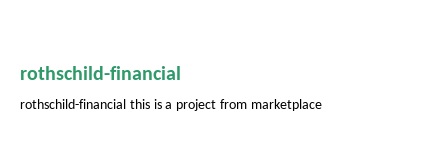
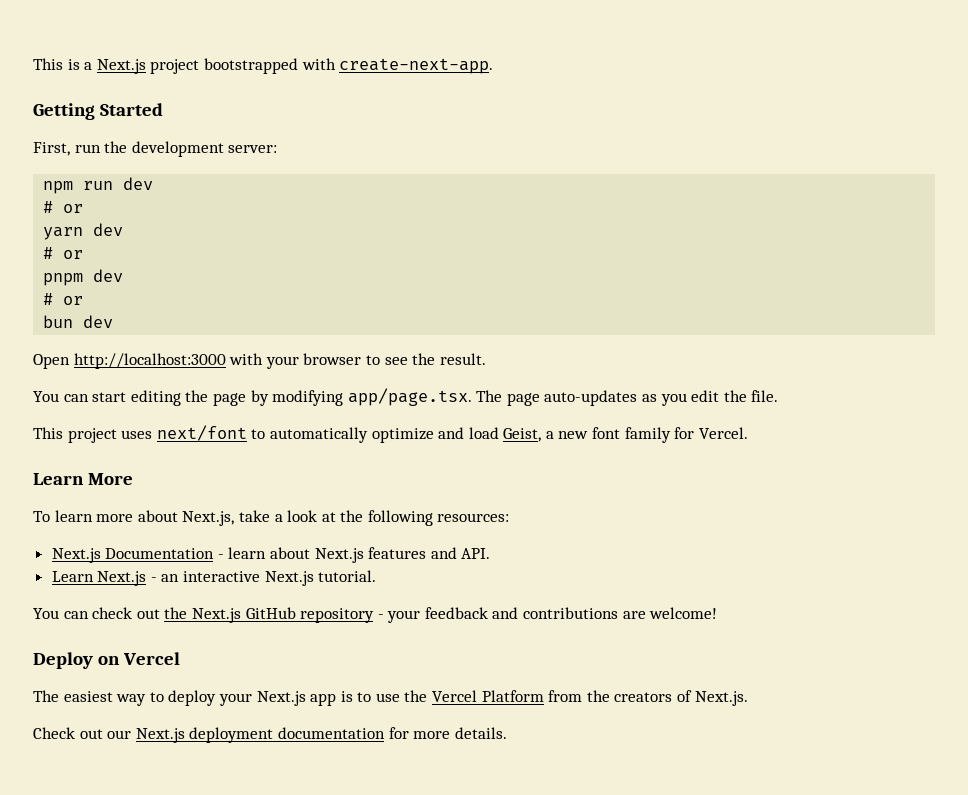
[20,66,181,80] [20,99,322,111] rothschild-financial // rothschild-financial this is a project from marketplace -> [33,58,494,74] [33,103,163,120] [33,141,278,157] [43,177,154,194] [43,201,84,213] [43,223,124,240] [43,247,84,259] [43,269,124,286] [43,293,84,305] [43,315,114,328] [33,353,486,369] [33,388,779,406] [33,425,748,443] [33,473,133,485] [33,510,510,526] [51,547,491,563] [51,570,377,586] [33,607,718,623] [33,652,180,669] [33,690,748,706] [33,727,507,743] This is a Next.js project bootstrapped with create-next-app. // Getting Started // First, run the development server: // npm run dev // # or // yarn dev // # or // pnpm dev // # or // bun dev // Open http://localhost:3000 with your browser to see the result. // You can start editing the page by modifying app/page.tsx. The page auto-updates as you edit the file. // This project uses next/font to automatically optimize and load Geist, a new font family for Vercel. // Learn More // To learn more about Next.js, take a look at the following resources: // Next.js Documentation - learn about Next.js features and API. // Learn Next.js - an interactive Next.js tutorial. // You can check out the Next.js GitHub repository - your feedback and contributions are welcome! // Deploy on Vercel // The easiest way to deploy your Next.js app is to use the Vercel Platform from the creators of Next.js. // Check out our Next.js deployment documentation for more details.

